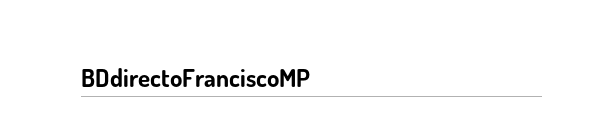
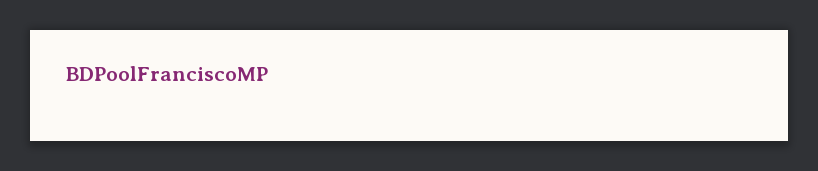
[81,68,310,87] BDdirectoFranciscoMP -> [66,66,268,81] BDPoolFranciscoMP

